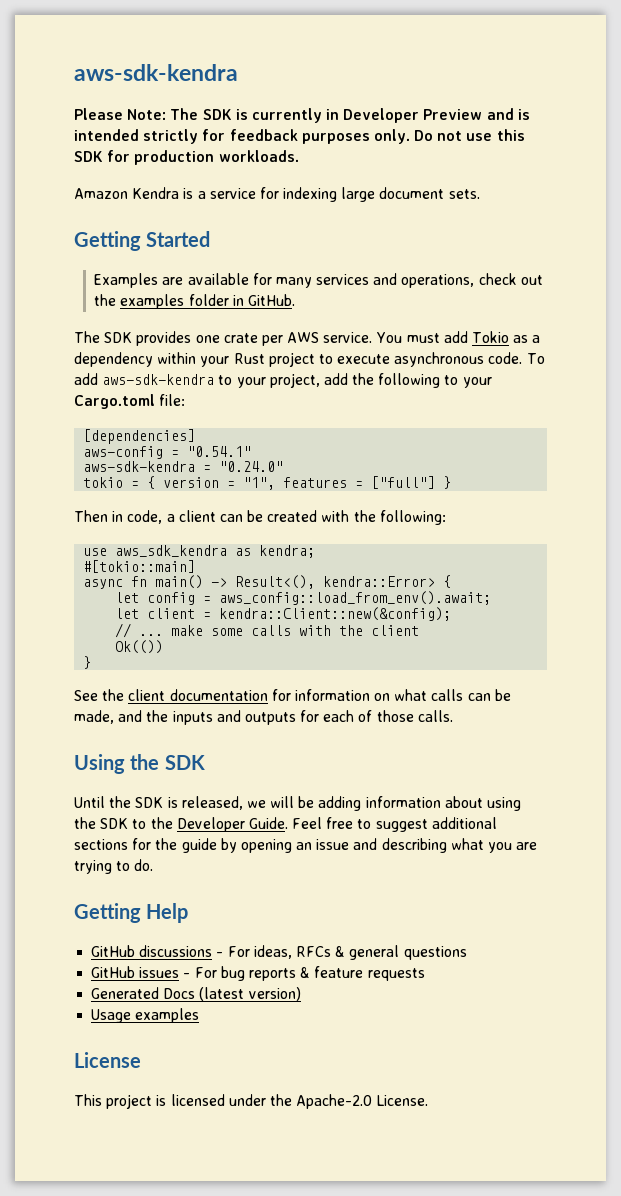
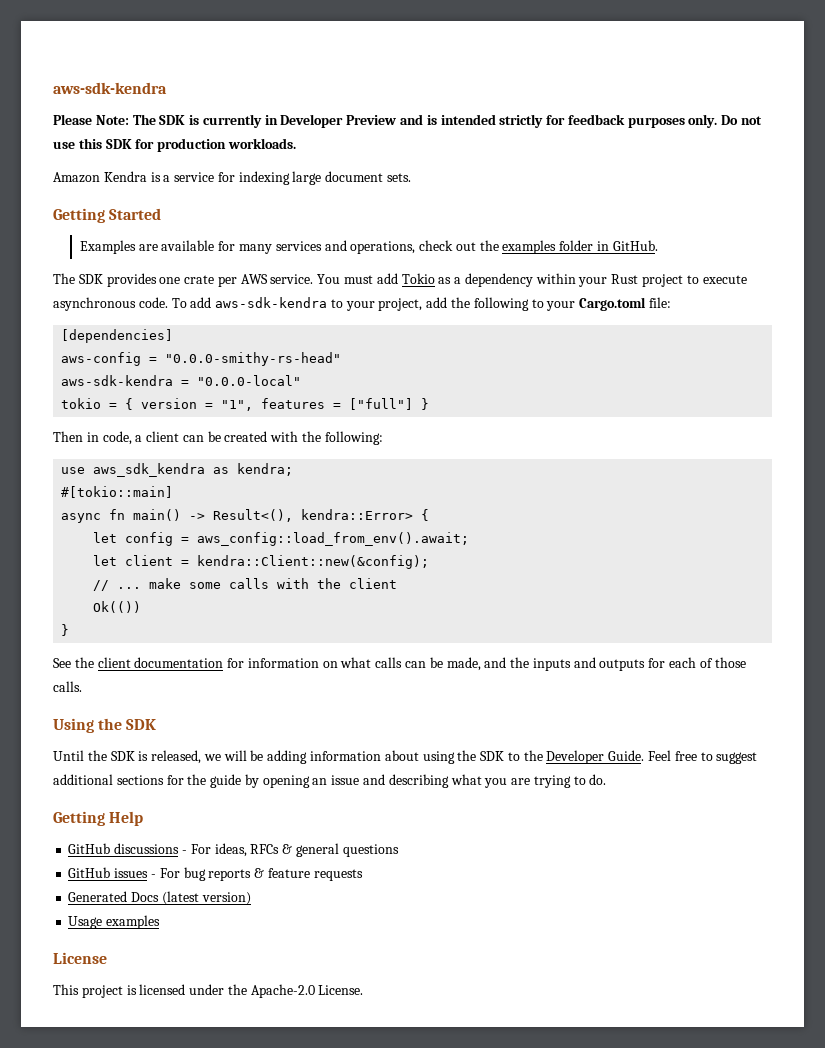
[187,446,252,457] "0.54.1" -> [165,352,342,366] "0.0.0-smithy-rs-head"
[219,461,284,472] "0.24.0" -> [197,375,302,386] "0.0.0-local"

